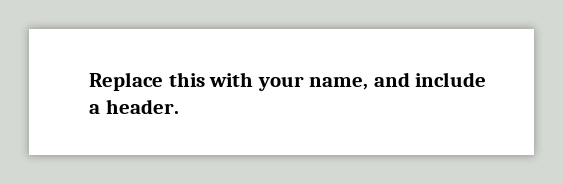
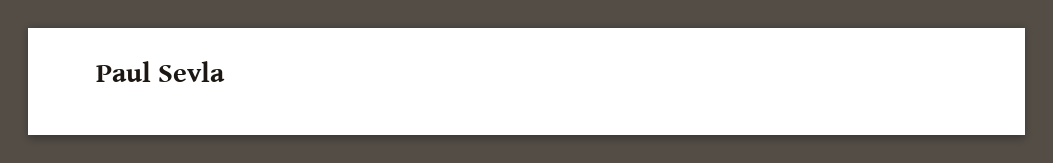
[89,72,487,91] [89,99,179,114] Replace this with your name, and include a header. -> [96,61,226,82] Paul Sevla

